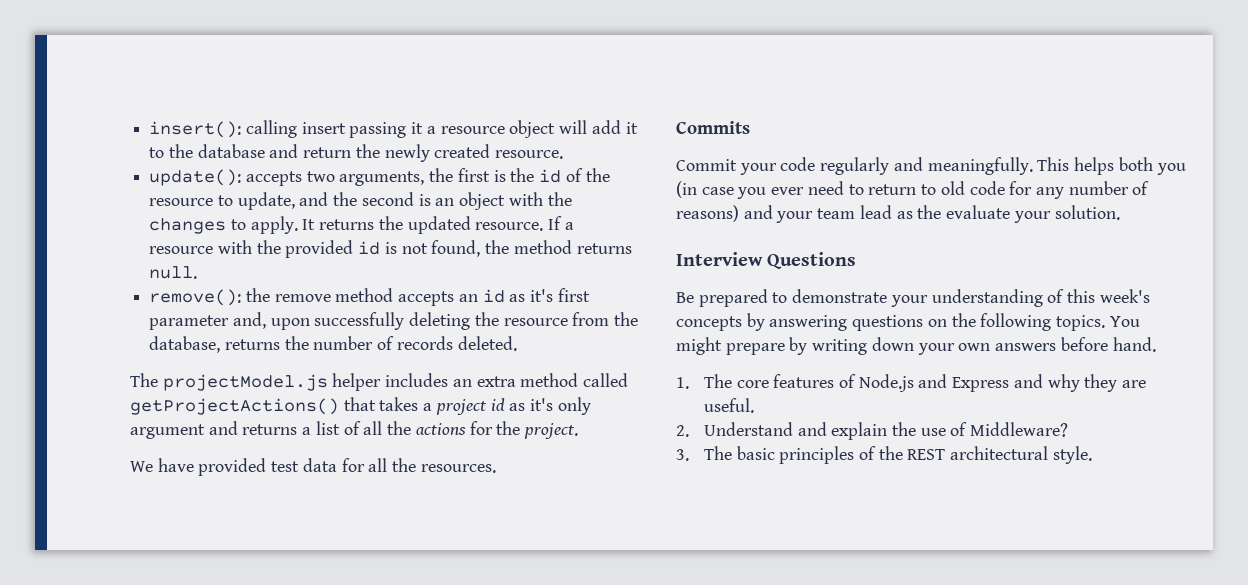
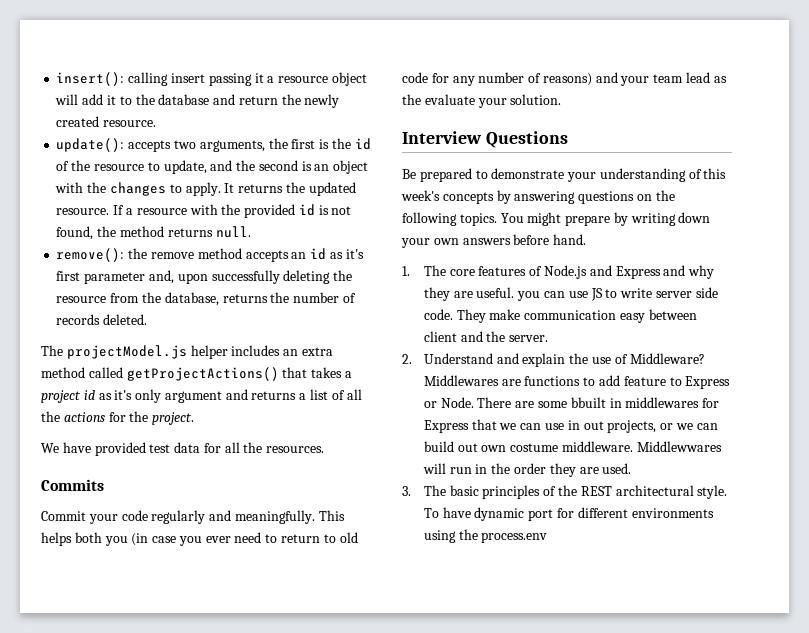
(754, 405) none -> [517,287,718,301] [423,309,697,323] [423,331,549,342] you can use JS to write server side code. They make communication easy between client and the server.
(1069, 429) none -> [423,375,731,389] [423,397,720,408] [423,419,718,433] [423,441,722,452] [422,463,632,477] Middlewares are functions to add feature to Express or Node. There are some bbuilt in middlewares for Express that we can use in out projects, or we can build out own costume middleware. Middlewwares will run in the order they are used.
(1092, 455) none -> [423,507,714,521] [423,529,548,543] To have dynamic port for different environments using the process.env

